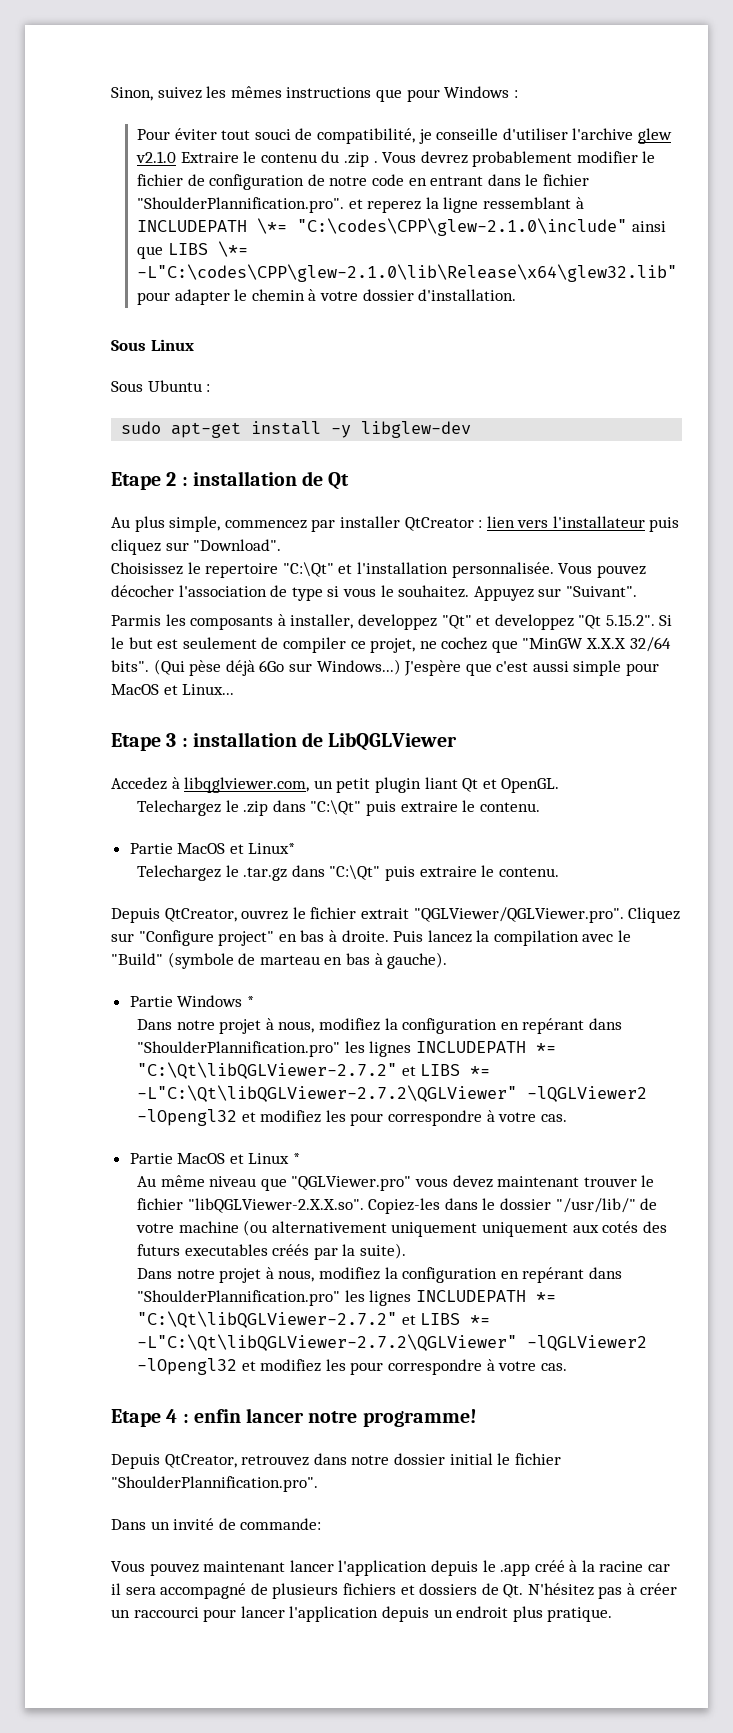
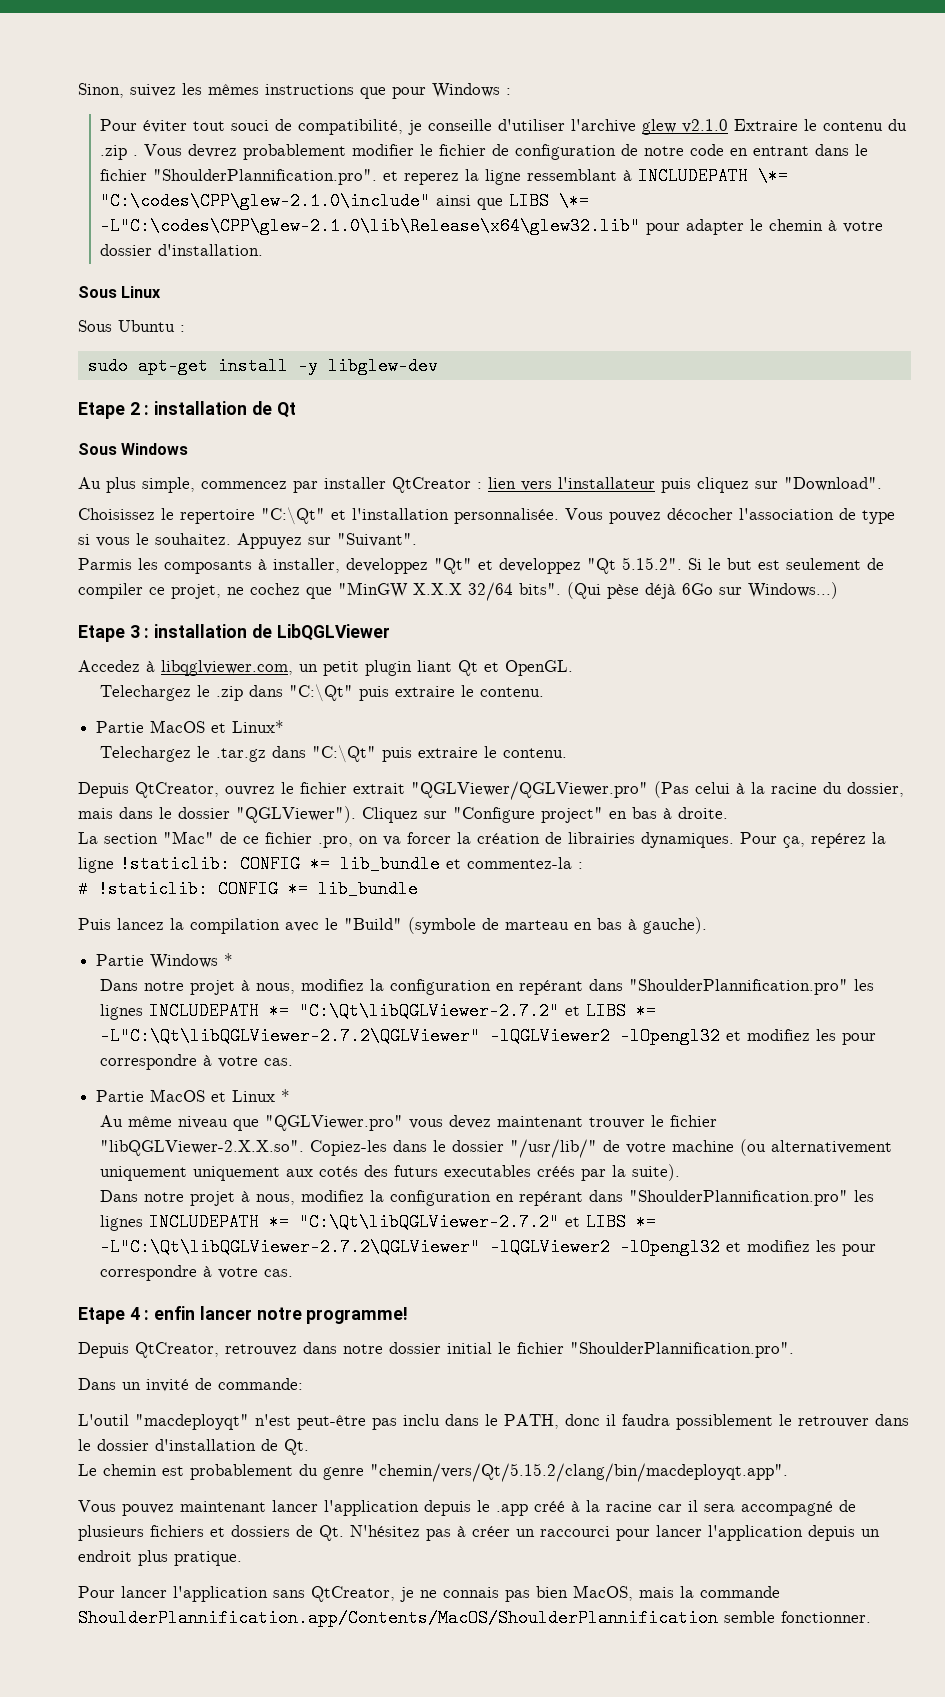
(350, 481) none -> [78,443,189,455] // Sous Windows
[404,660,660,676] [111,684,235,695] J'espère que c'est aussi simple pour MacOS et Linux... -> (838, 590) none
[413,907,624,923] "QGLViewer/QGLViewer.pro". -> [411,781,904,800] [78,806,356,823] "QGLViewer/QGLViewer.pro" (Pas celui à la racine du dossier, mais dans le dossier "QGLViewer").
(389, 936) none -> [78,831,886,848] [78,855,583,873] [78,880,418,898] // La section "Mac" de ce fichier .pro, on va forcer la création de librairies dynamiques. Pour ça, repérez la ligne !staticlib: CONFIG *= lib_bundle et commentez-la : // # !staticlib: CONFIG *= lib_bundle //
(322, 1524) none -> [78,1414,909,1430] [78,1439,309,1455] [78,1463,788,1482] // L'outil "macdeployqt" n'est peut-être pas inclu dans le PATH, donc il faudra possiblement le retrouver dans le dossier d'installation de Qt. // Le chemin est probablement du genre "chemin/vers/Qt/5.15.2/clang/bin/macdeployqt.app".
(613, 1614) none -> [78,1585,780,1602] [78,1609,871,1627] // Pour lancer l'application sans QtCreator, je ne connais pas bien MacOS, mais la commande ShoulderPlannification.app/Contents/MacOS/ShoulderPlannification semble fonctionner.

